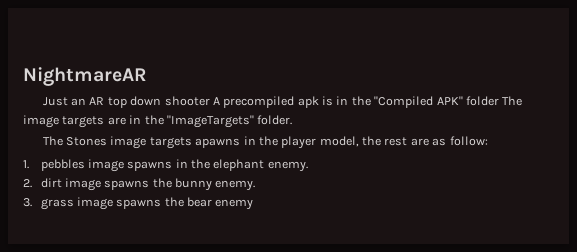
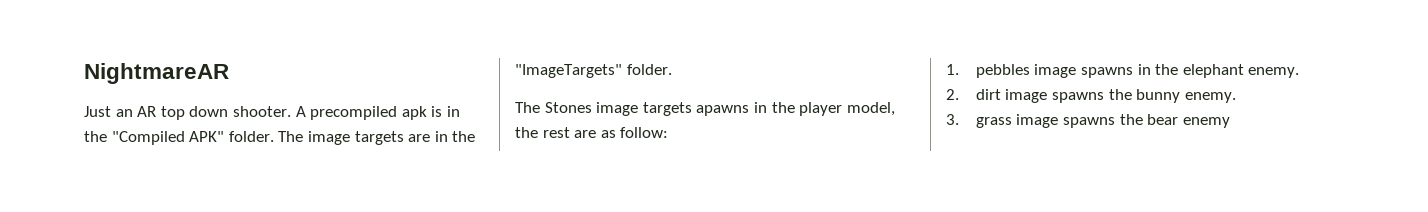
[164,96,210,106] shooter -> [232,106,291,117] shooter.
[465,96,499,106] folder -> [228,131,274,142] folder.

